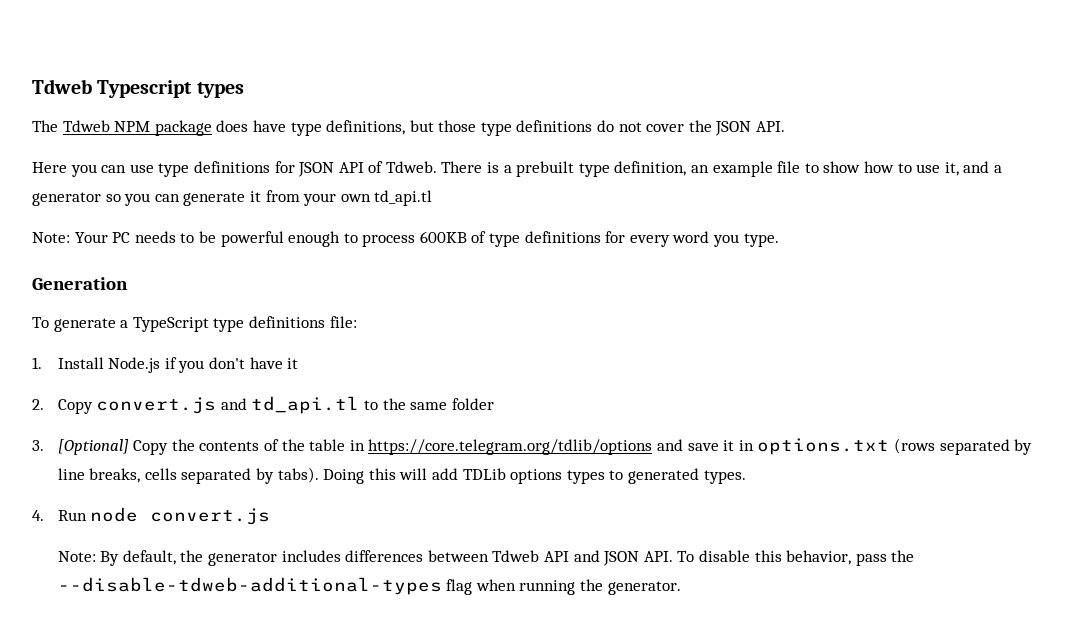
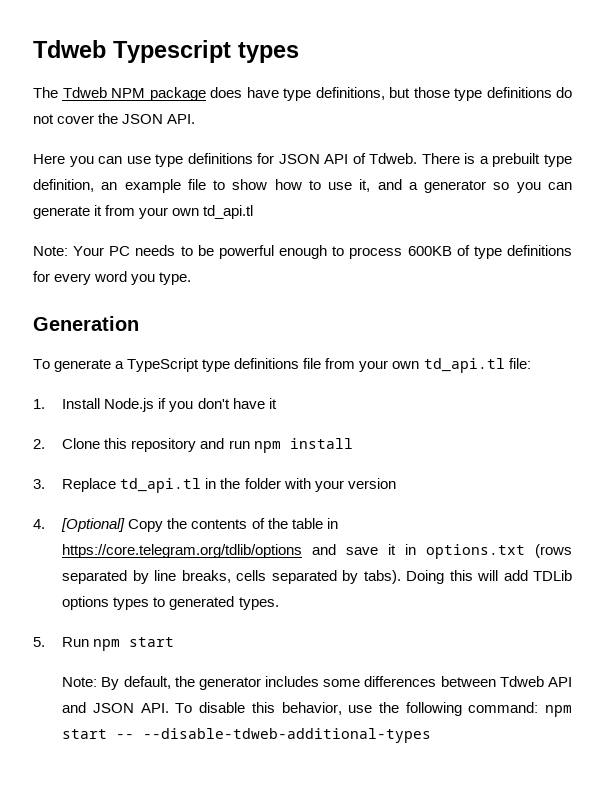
(325, 322) none -> [303,358,505,373] file from your own td_api.tl
[57,396,494,414] [32,440,44,451] Copy convert.js and td_api.tl to the same folder // 3. -> [62,438,353,453] [33,478,396,493] [33,519,45,529] Clone this repository and run npm install // 3. Replace td_api.tl in the folder with your version // 4.
[32,507,271,525] 4. Run node convert.js -> [33,637,175,651] 5. Run npm start
(341, 556) none -> [323,679,361,687] some
[855,550,915,566] [57,577,681,595] pass the --disable-tdweb-additional-types flag when running the generator. -> [348,702,572,717] [62,728,432,743] use the following command: npm start -- --disable-tdweb-additional-types

